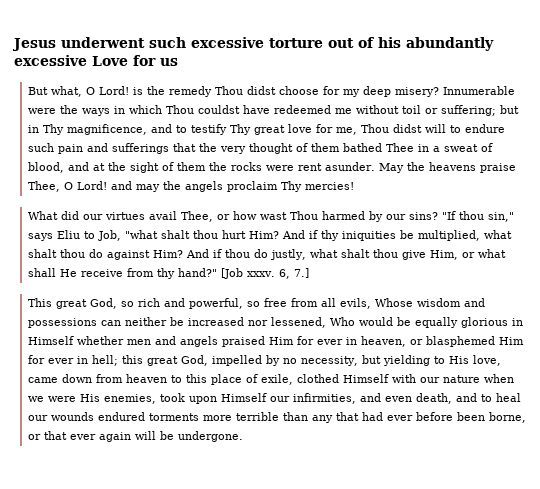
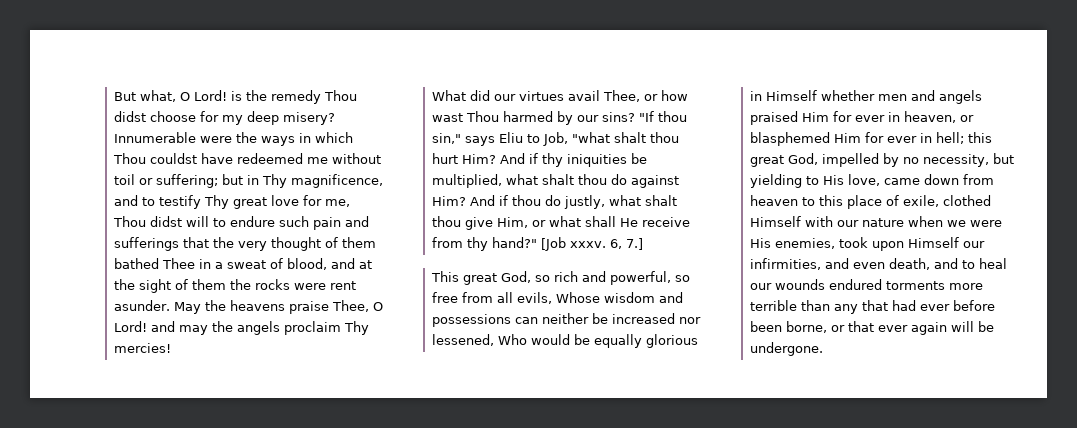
[12,37,494,51] [14,55,178,66] Jesus underwent such excessive torture out of his abundantly excessive Love for us // -> (113, 96) none

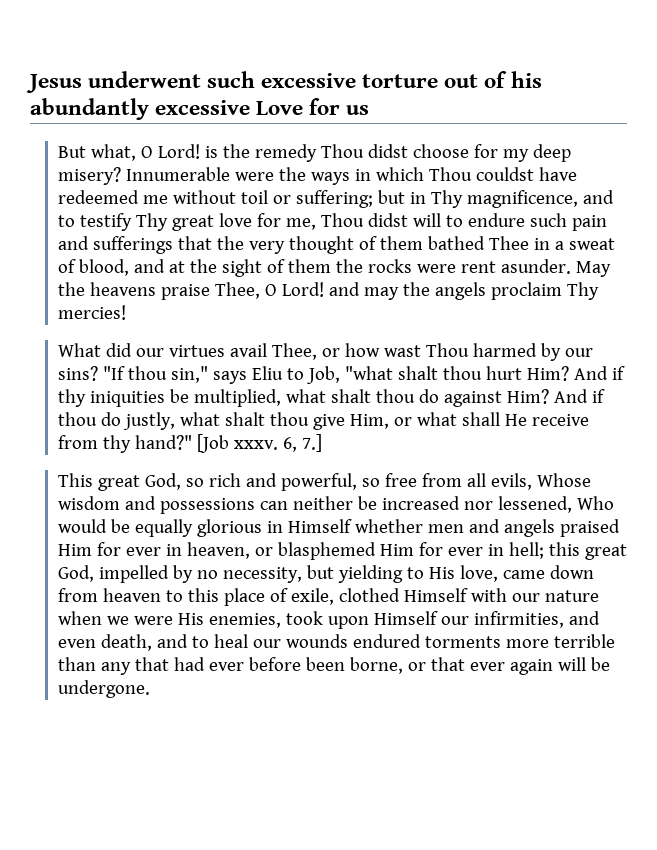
(113, 96) none -> [26,71,542,93] [30,98,370,120] Jesus underwent such excessive torture out of his abundantly excessive Love for us //

